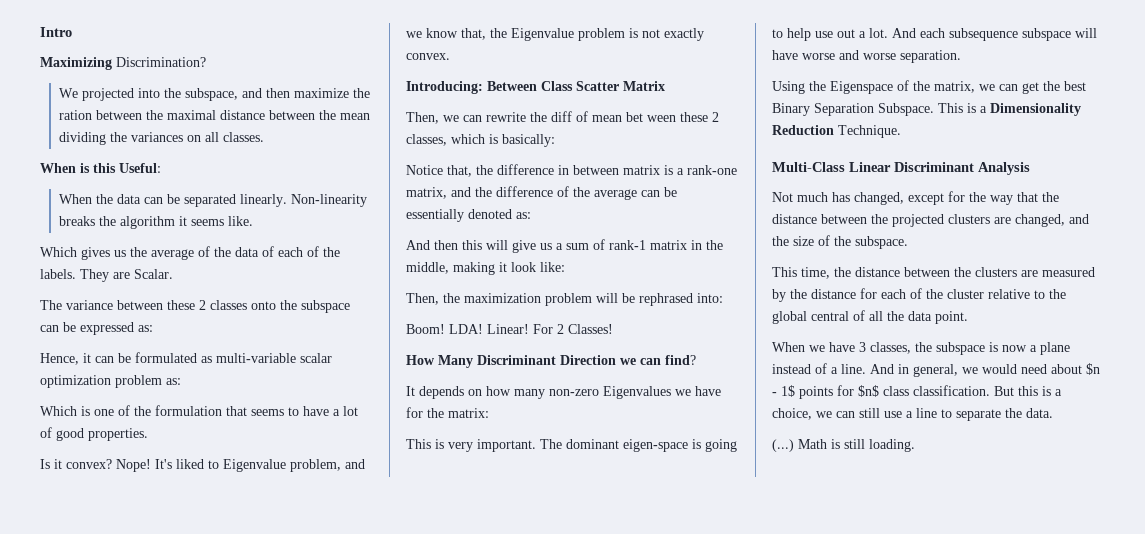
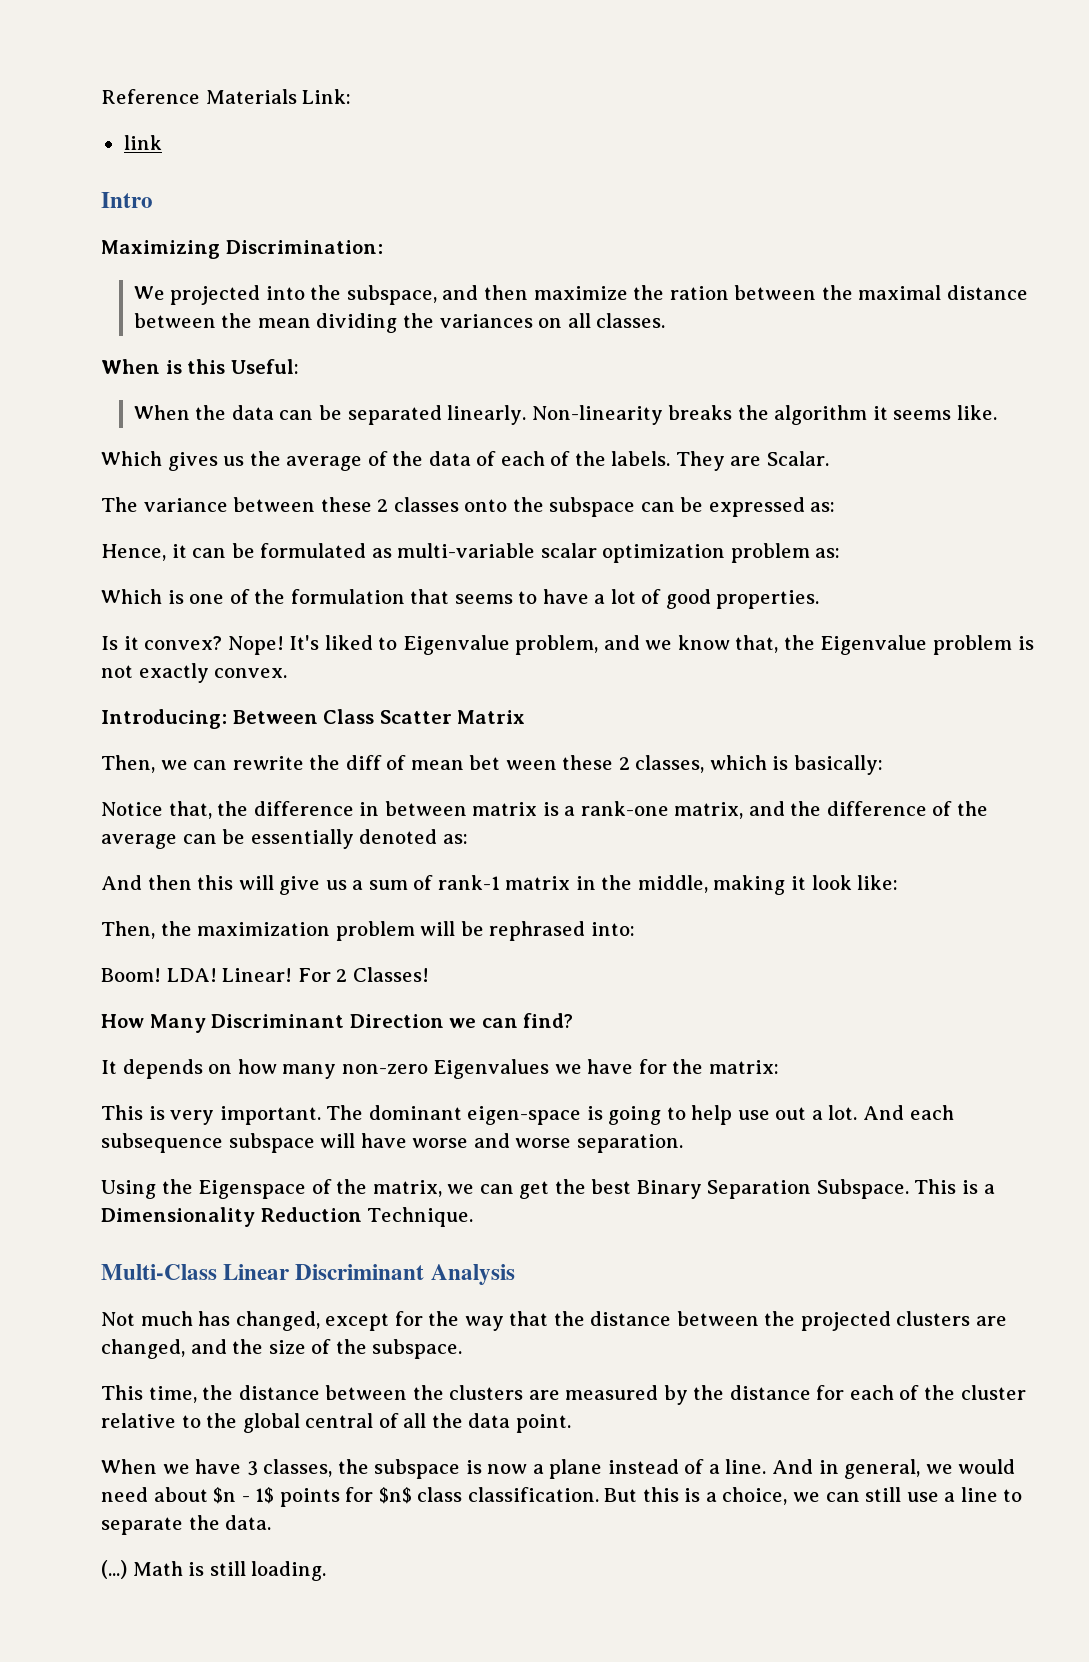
(40, 32) none -> [101,89,352,104] [123,135,162,150] Reference Materials Link: // link //
[116,57,206,67] Discrimination? -> [225,240,383,254] Discrimination:

